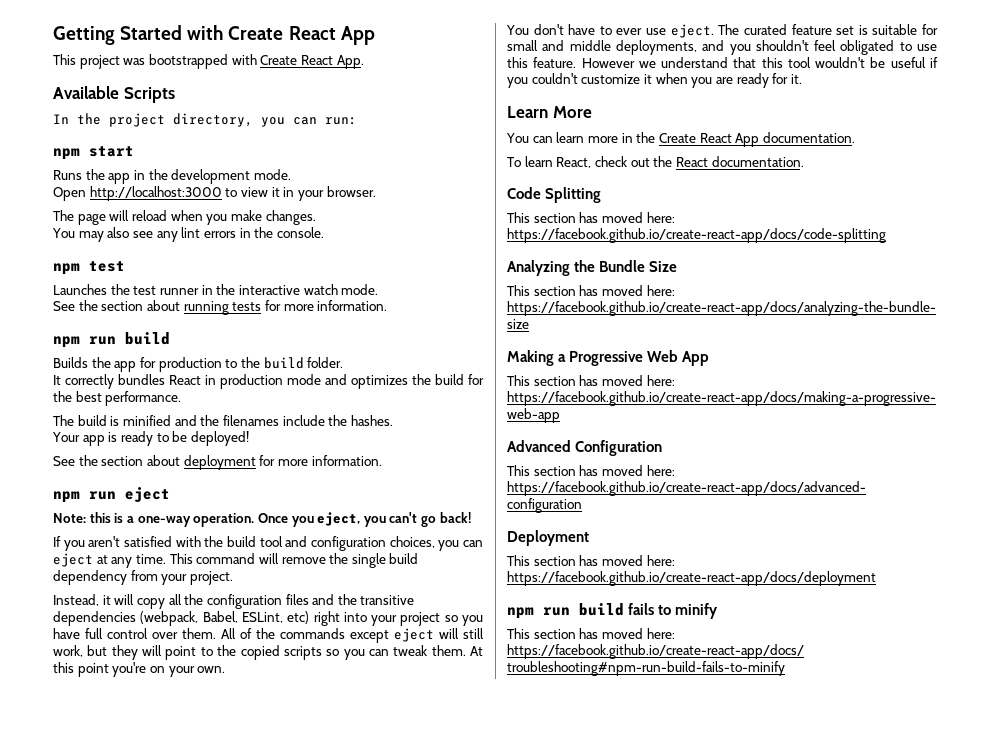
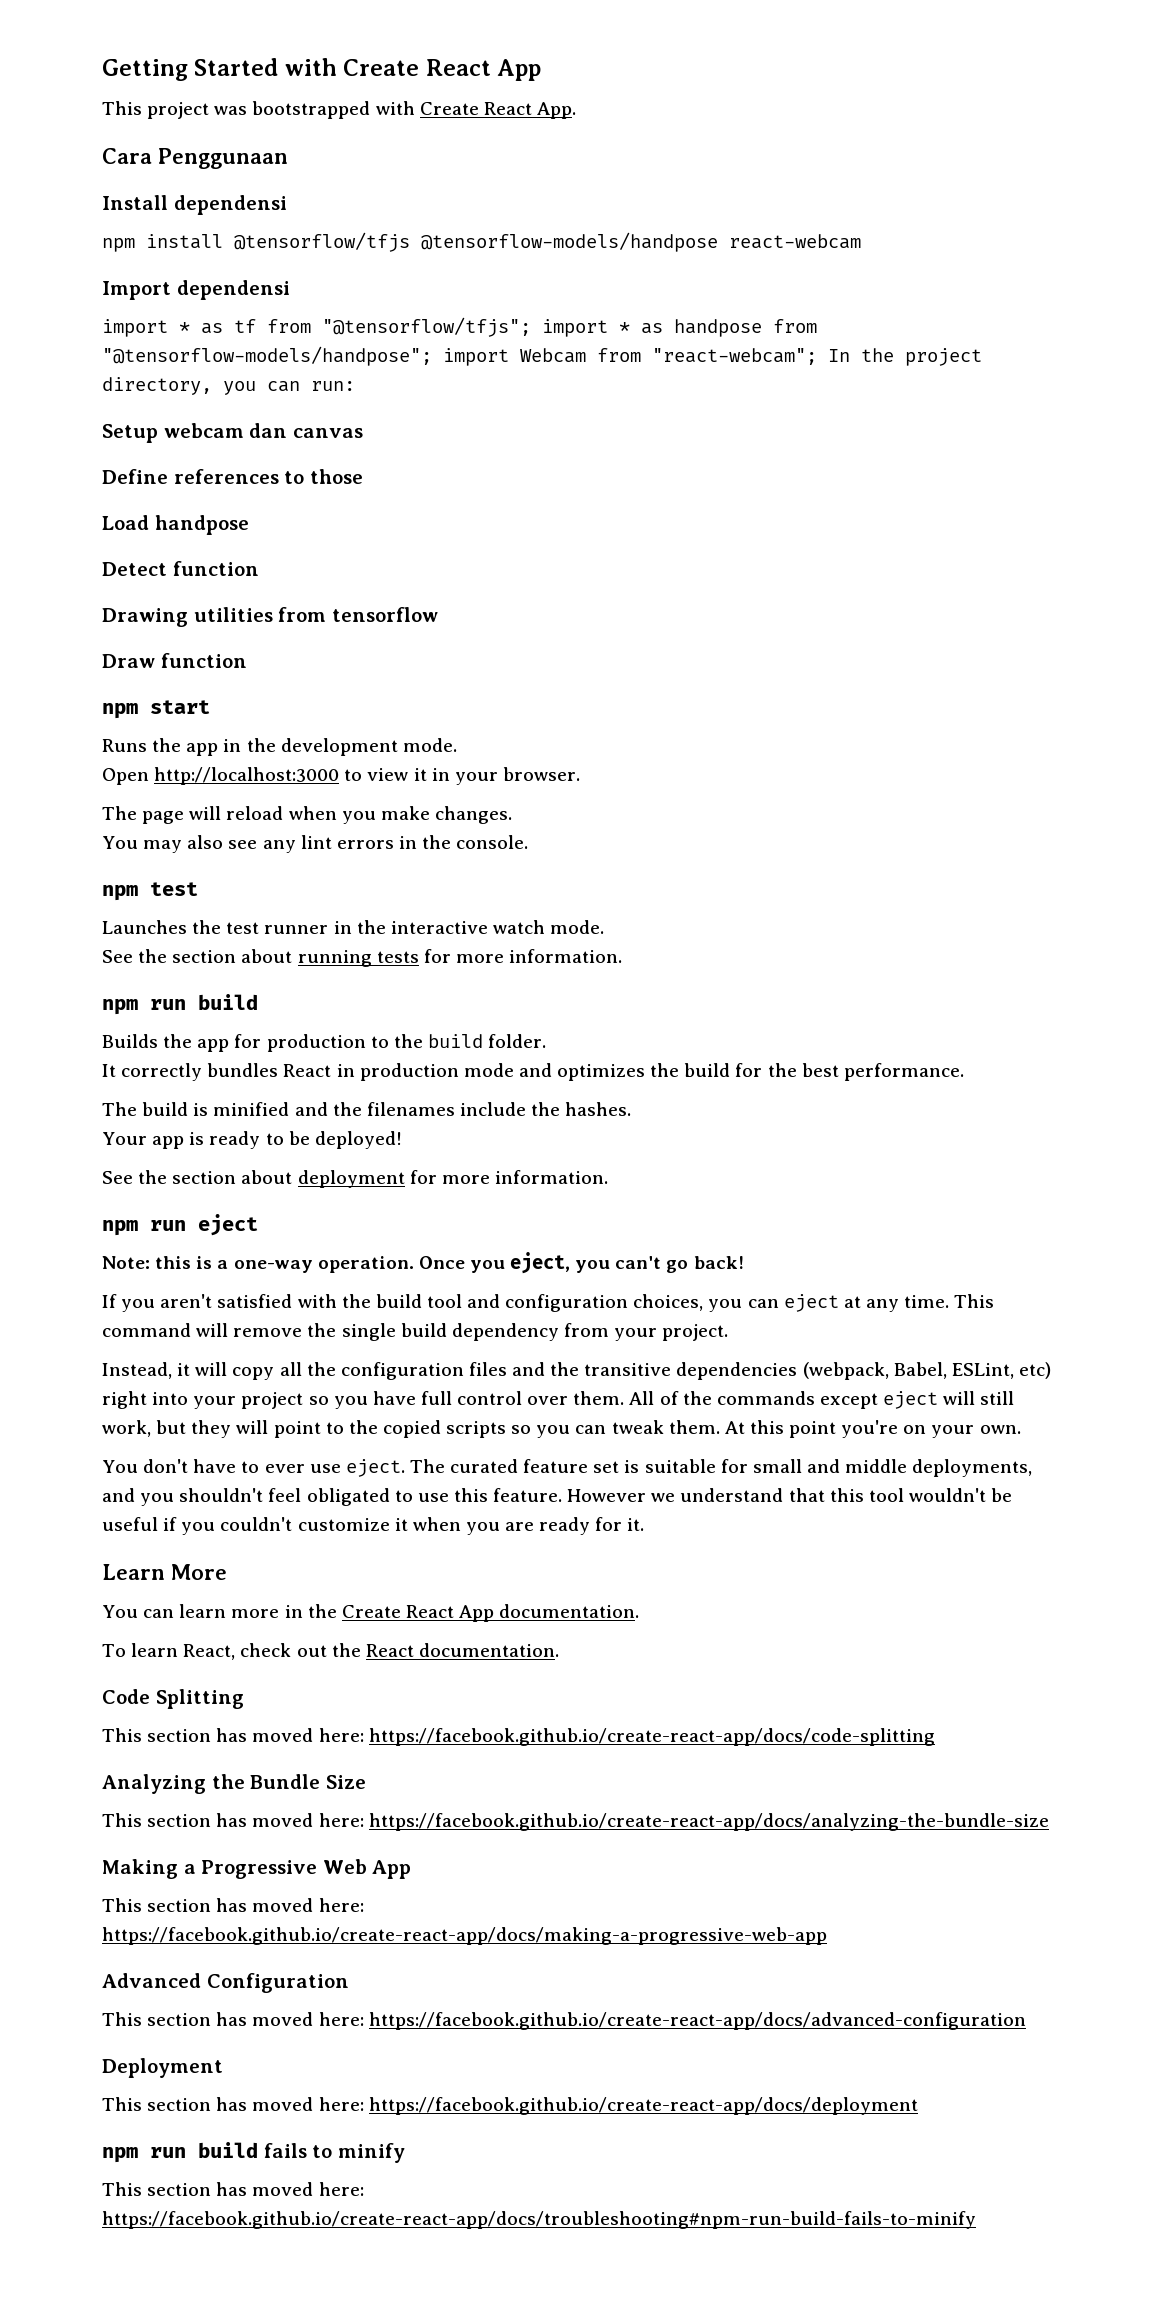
[53,86,175,103] Available Scripts // -> [102,148,288,169] [102,195,287,215] [102,232,861,252] [102,280,290,300] [102,317,817,337] [102,346,817,366] Cara Penggunaan // Install dependensi // npm install @tensorflow/tfjs @tensorflow-models/handpose react-webcam // Import dependensi // import * as tf from "@tensorflow/tfjs"; import * as handpose from "@tensorflow-models/handpose"; import Webcam from "react-webcam";
(357, 121) none -> [102,423,363,443] [102,469,363,484] [102,515,249,535] [102,561,259,576] [102,607,438,627] [102,653,247,668] // Setup webcam dan canvas // Define references to those // Load handpose // Detect function // Drawing utilities from tensorflow // Draw function

